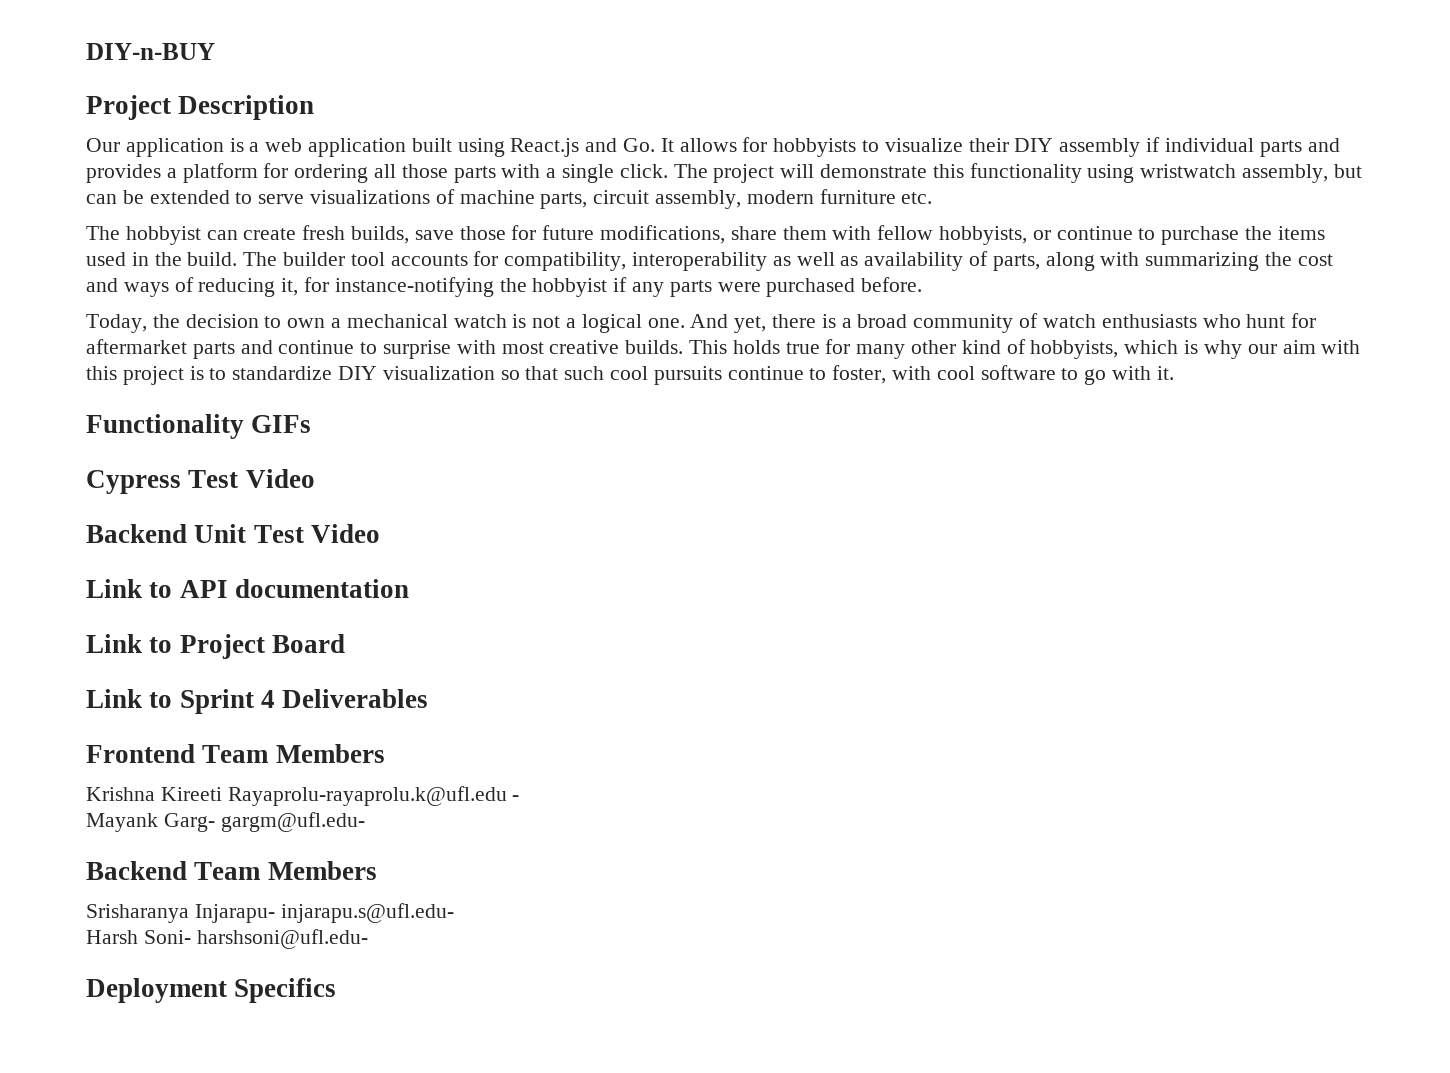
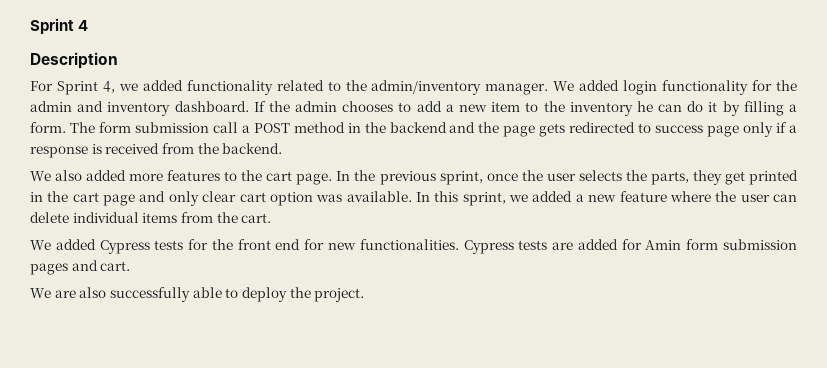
[86,43,215,60] [86,95,171,120] DIY-n-BUY // Project -> [30,18,89,34] Sprint 4 //
[86,137,1340,157] [86,163,1362,183] [86,189,933,209] [86,225,1325,245] [86,251,1333,271] [86,277,923,297] [86,313,1317,333] [86,339,1361,359] [86,365,1174,385] [86,414,312,439] [86,469,315,494] [86,524,380,543] [86,579,409,598] [86,634,345,659] [86,689,429,714] [86,744,385,763] [86,786,520,806] [86,812,365,832] [86,861,377,880] [86,903,454,923] [86,929,368,949] [86,978,337,1003] Our application is a web application built using React.js and Go. It allows for hobbyists to visualize their DIY assembly if individual parts and provides a platform for ordering all those parts with a single click. The project will demonstrate this functionality using wristwatch assembly, but can be extended to serve visualizations of machine parts, circuit assembly, modern furniture etc. // The hobbyist can create fresh builds, save those for future modifications, share them with fellow hobbyists, or continue to purchase the items used in the build. The builder tool accounts for compatibility, interoperability as well as availability of parts, along with summarizing the cost and ways of reducing it, for instance-notifying the hobbyist if any parts were purchased before. // Today, the decision to own a mechanical watch is not a logical one. And yet, there is a broad community of watch enthusiasts who hunt for aftermarket parts and continue to surprise with most creative builds. This holds true for many other kind of hobbyists, which is why our aim with this project is to standardize DIY visualization so that such cool pursuits continue to foster, with cool software to go with it. // Functionality GIFs // Cypress Test Video // Backend Unit Test Video // Link to API documentation // Link to Project Board // Link to Sprint 4 Deliverables // Frontend Team Members // Krishna Kireeti Rayaprolu-rayaprolu.k@ufl.edu - // Mayank Garg- gargm@ufl.edu- // Backend Team Members // Srisharanya Injarapu- injarapu.s@ufl.edu- // Harsh Soni- harshsoni@ufl.edu- // Deployment Specifics -> [30,80,797,95] [30,101,797,116] [30,122,798,137] [30,143,283,158] [30,170,798,185] [30,191,798,206] [30,212,272,223] [30,239,798,254] [30,260,131,275] [30,287,365,302] For Sprint 4, we added functionality related to the admin/inventory manager. We added login functionality for the admin and inventory dashboard. If the admin chooses to add a new item to the inventory he can do it by filling a form. The form submission call a POST method in the backend and the page gets redirected to success page only if a response is received from the backend. // We also added more features to the cart page. In the previous sprint, once the user selects the parts, they get printed in the cart page and only clear cart option was available. In this sprint, we added a new feature where the user can delete individual items from the cart. // We added Cypress tests for the front end for new functionalities. Cypress tests are added for Amin form submission pages and cart. // We are also successfully able to deploy the project.

